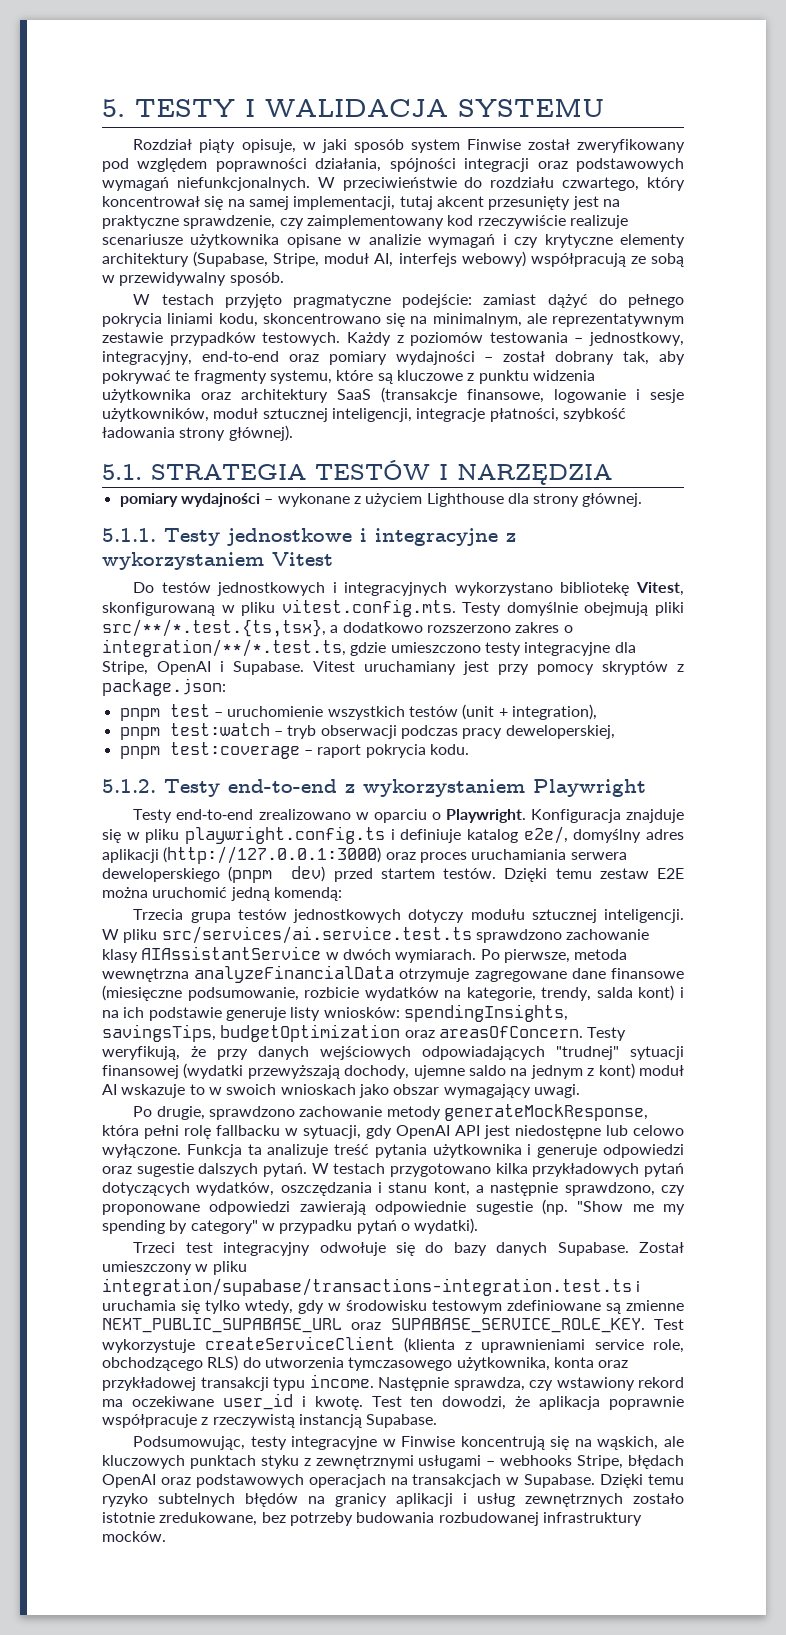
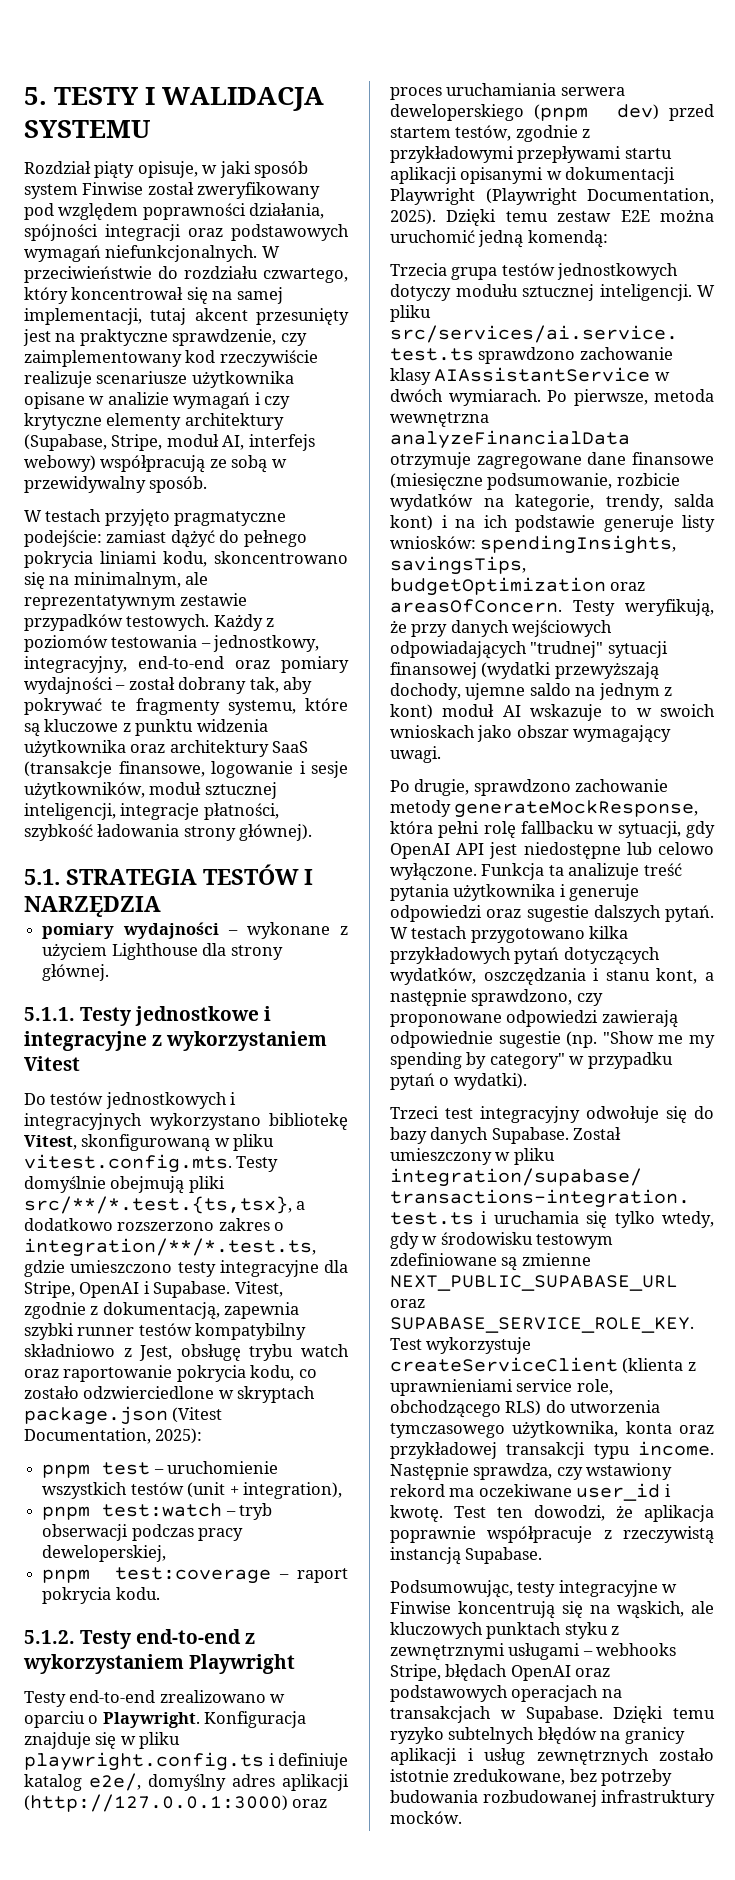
[313,661,684,675] [102,678,226,696] Vitest uruchamiany jest przy pomocy skryptów z package.json: -> [234,1281,283,1297] [24,1302,300,1320] [24,1323,307,1340] [24,1344,349,1361] [24,1365,317,1382] [24,1386,316,1403] [24,1406,223,1425] [24,1428,203,1444] Vitest, zgodnie z dokumentacją, zapewnia szybki runner testów kompatybilny składniowo z Jest, obsługę trybu watch oraz raportowanie pokrycia kodu, co zostało odzwierciedlone w skryptach package.json (Vitest Documentation, 2025):
[443,868,497,879] testów. -> [455,125,591,142] [390,146,672,163] [390,167,676,184] [390,188,714,205] [390,209,436,225] testów, zgodnie z przykładowymi przepływami startu aplikacji opisanymi w dokumentacji Playwright (Playwright Documentation, 2025).

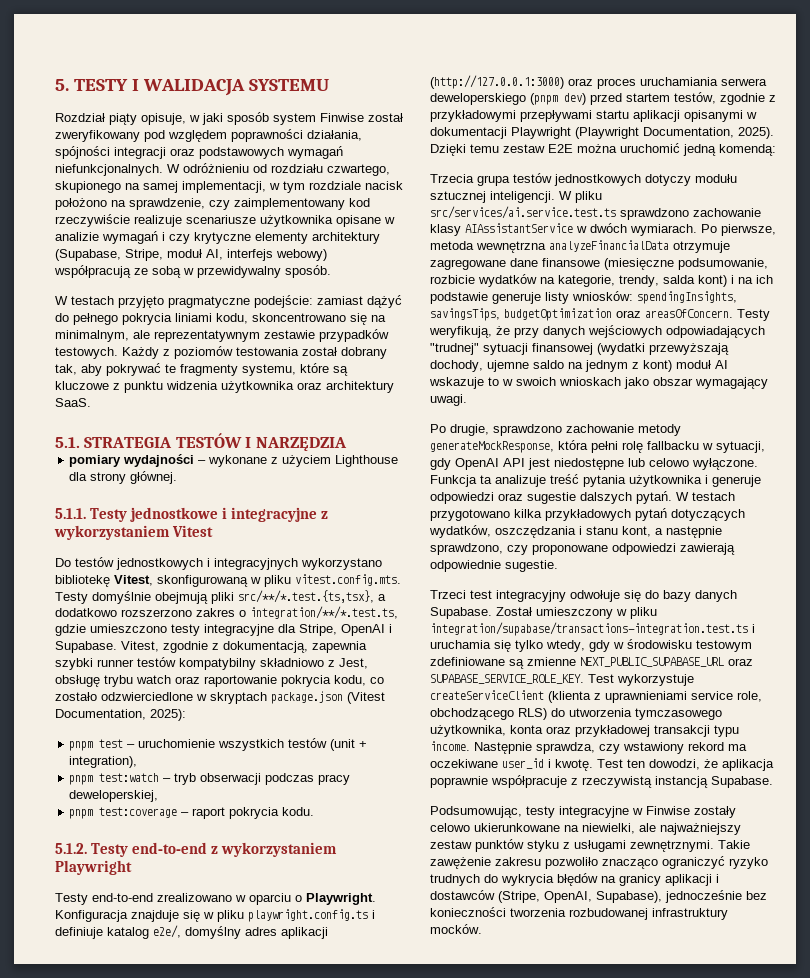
[24,266,348,283] [24,287,283,304] [24,308,349,325] [23,329,168,346] przeciwieństwie do rozdziału czwartego, który koncentrował się na samej implementacji, tutaj akcent przesunięty jest na praktyczne -> [183,163,390,176] [55,181,403,193] [55,198,126,210] odróżnieniu od rozdziału czwartego, skupionego na samej implementacji, w tym rozdziale nacisk położono na
[200,635,320,652] [24,656,349,673] [24,677,126,694] – jednostkowy, integracyjny, end‑to‑end oraz pomiary wydajności – -> (299, 351) none
[272,741,309,753] [24,761,348,778] [24,782,277,799] [24,803,279,820] [24,824,313,841] SaaS (transakcje finansowe, logowanie i sesje użytkowników, moduł sztucznej inteligencji, integracje płatności, szybkość ładowania strony głównej). -> [55,398,91,407] SaaS.
[498,1031,715,1048] [390,1052,673,1069] [390,1073,527,1090] sugestie (np. "Show me my spending by category" w przypadku pytań o wydatki). -> [505,560,558,572] sugestie.
[458,1601,714,1619] [390,1622,620,1639] [390,1643,677,1660] [390,1664,611,1681] [390,1685,622,1702] [390,1706,715,1723] [390,1727,535,1744] koncentrują się na wąskich, ale kluczowych punktach styku z zewnętrznymi usługami – webhooks Stripe, błędach OpenAI oraz podstawowych operacjach na transakcjach w Supabase. Dzięki temu ryzyko subtelnych -> [694,806,736,818] [430,823,741,835] [430,839,750,852] [430,856,768,869] [430,874,554,886] zostały celowo ukierunkowane na niewielki, ale najważniejszy zestaw punktów styku z usługami zewnętrznymi. Takie zawężenie zakresu pozwoliło znacząco ograniczyć ryzyko trudnych do wykrycia
[484,1748,714,1765] [390,1769,673,1786] [390,1790,478,1803] usług zewnętrznych zostało istotnie zredukowane, bez potrzeby budowania -> [430,890,767,903] [430,907,566,917] dostawców (Stripe, OpenAI, Supabase), jednocześnie bez konieczności tworzenia

